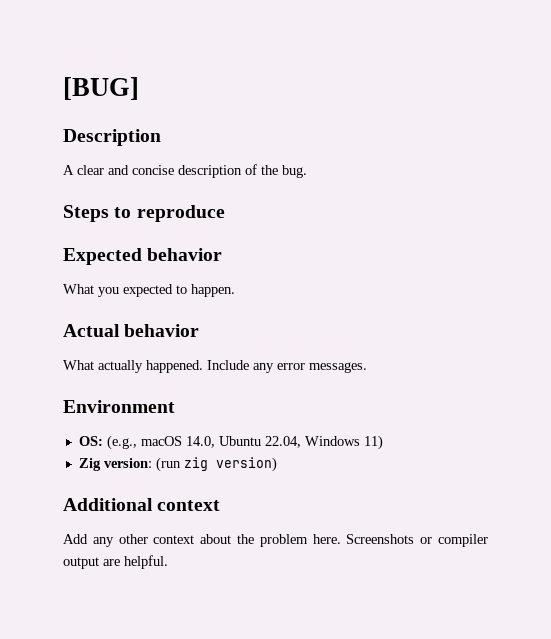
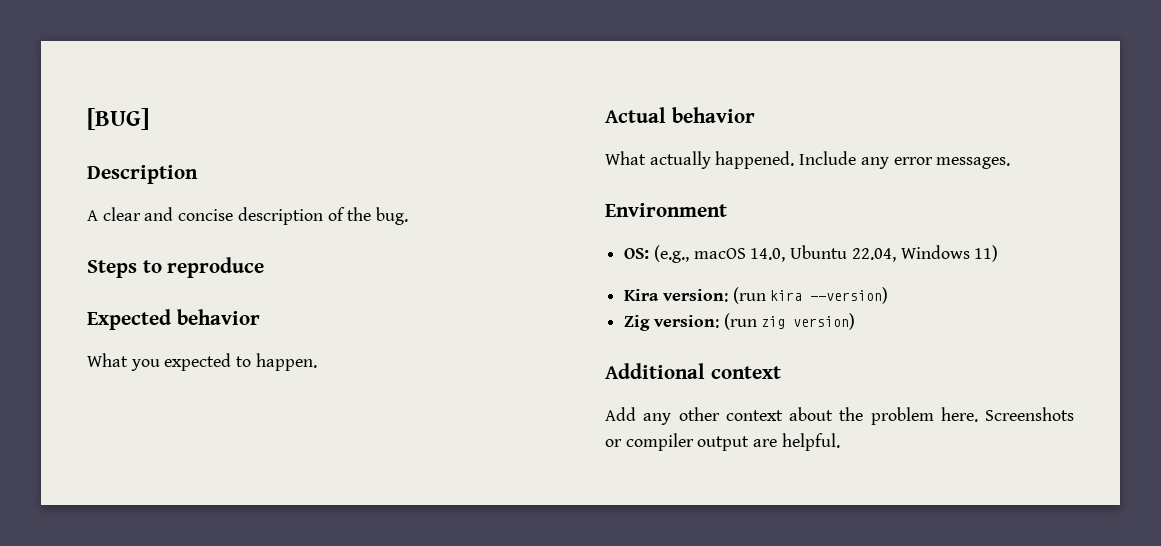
(383, 442) none -> [624,287,889,304] // Kira version: (run kira --version)

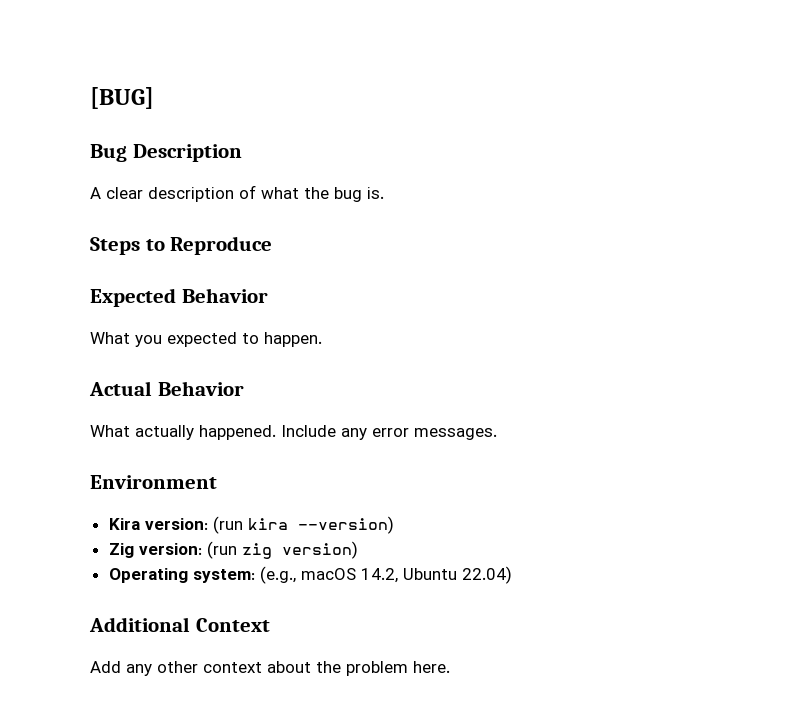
(149, 119) none -> [90,144,127,162] Bug
[144,207,409,225] and concise description of the bug. -> [148,185,384,202] description of what the bug is.
[167,257,265,278] reproduce -> [170,236,273,255] Reproduce
[176,309,260,325] behavior -> [181,288,268,303] Behavior
[671,107,755,123] behavior -> [157,381,244,396] Behavior
[624,245,999,263] // OS: (e.g., macOS 14.0, Ubuntu 22.04, Windows 11) -> (217, 482) none
(856, 321) none -> [108,566,512,584] // Operating system: (e.g., macOS 14.2, Ubuntu 22.04)
[710,366,781,379] context -> [195,618,270,632] Context
[985,407,1074,421] [605,433,840,451] Screenshots or compiler output are helpful. -> (450, 667) none

